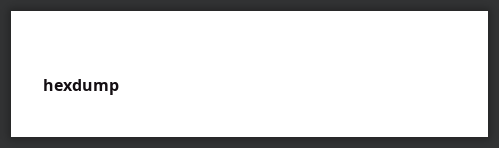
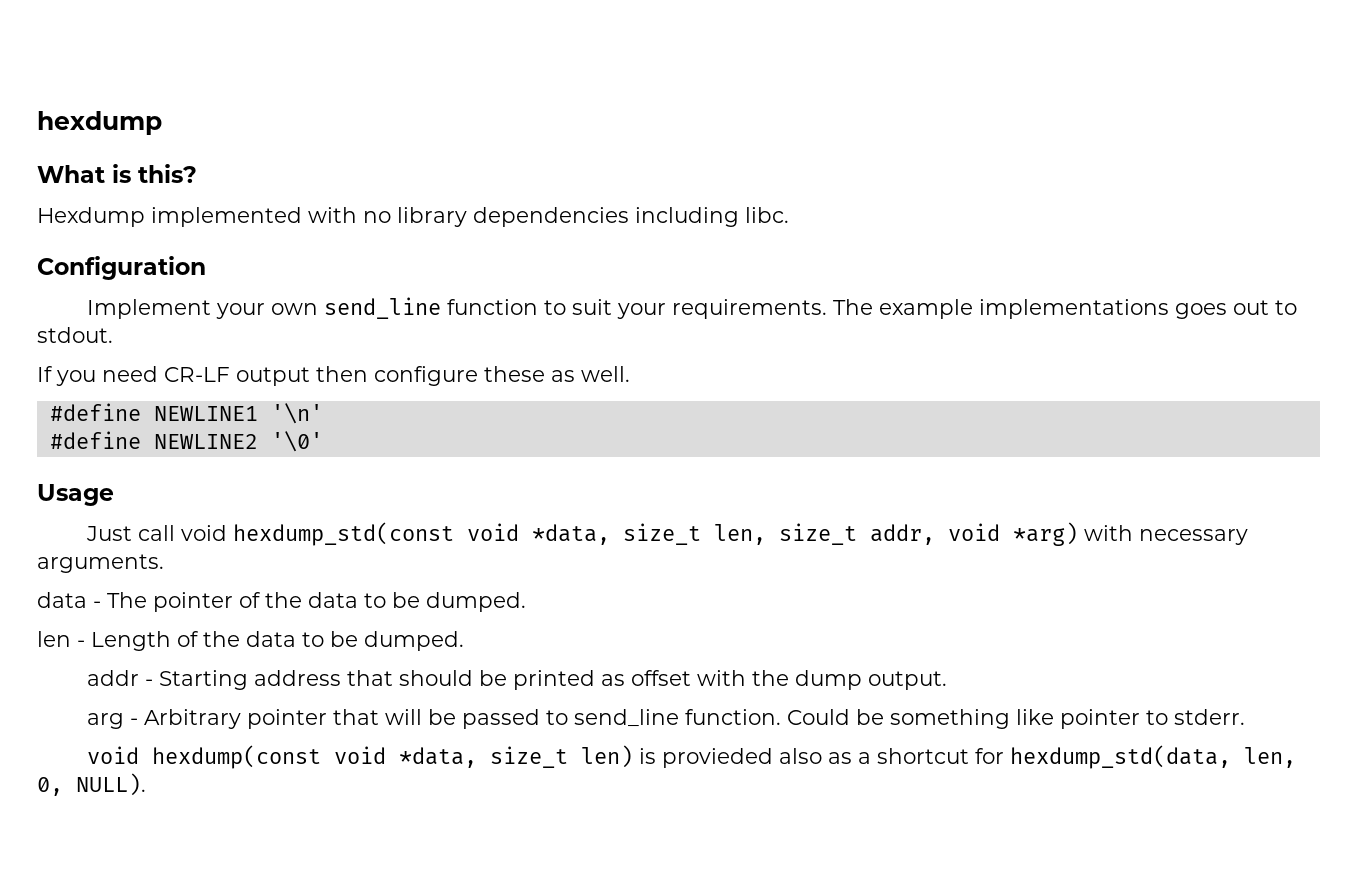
(119, 87) none -> [37,164,197,183] [37,207,789,227] [37,256,206,280] [86,297,1297,319] [37,327,113,343] [37,366,630,386] [49,403,323,424] [49,431,323,452] [37,484,114,506] [85,522,1248,546] [37,554,164,573] [37,592,526,612] [37,631,464,651] [86,670,947,690] [86,709,1245,729] [86,745,1296,769] [37,773,146,796] // What is this? // Hexdump implemented with no library dependencies including libc. // Configuration // Implement your own send_line function to suit your requirements. The example implementations goes out to stdout. // If you need CR-LF output then configure these as well. // #define NEWLINE1 '\n' // #define NEWLINE2 '\0' // Usage // Just call void hexdump_std(const void *data, size_t len, size_t addr, void *arg) with necessary arguments. // data - The pointer of the data to be dumped. // len - Length of the data to be dumped. // addr - Starting address that should be printed as offset with the dump output. // arg - Arbitrary pointer that will be passed to send_line function. Could be something like pointer to stderr. // void hexdump(const void *data, size_t len) is provieded also as a shortcut for hexdump_std(data, len, 0, NULL).

